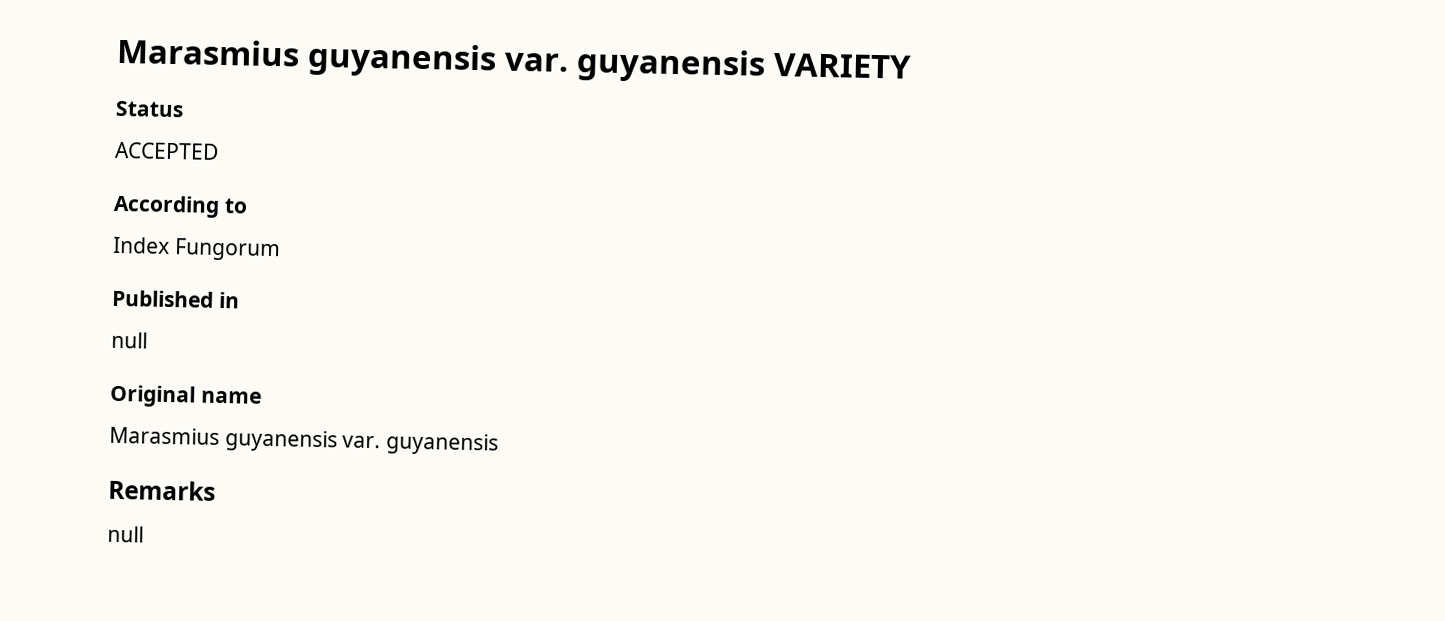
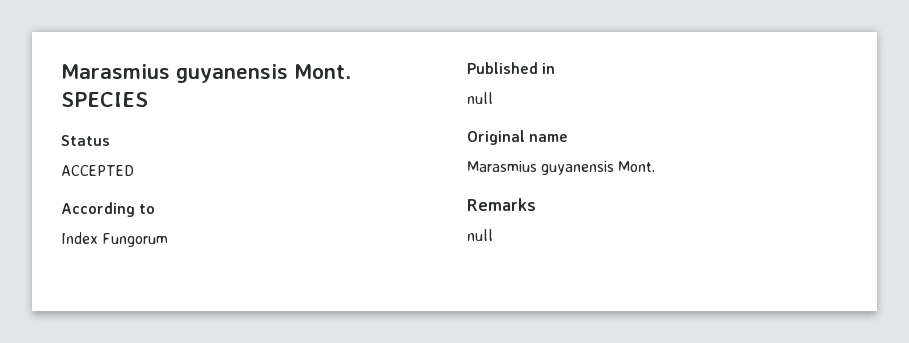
[116,37,912,84] Marasmius guyanensis var. guyanensis VARIETY -> [61,64,351,83] [61,92,148,107] Marasmius guyanensis Mont. SPECIES
[342,432,500,456] var. guyanensis -> [618,161,656,172] Mont.

